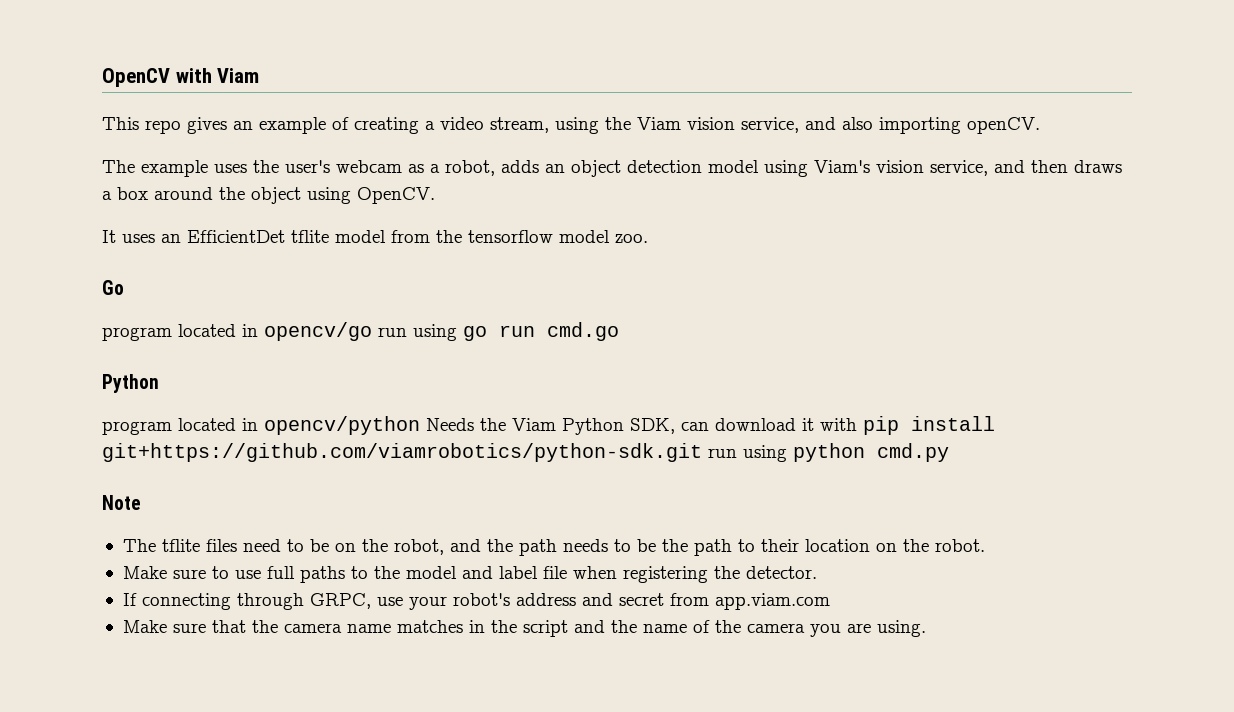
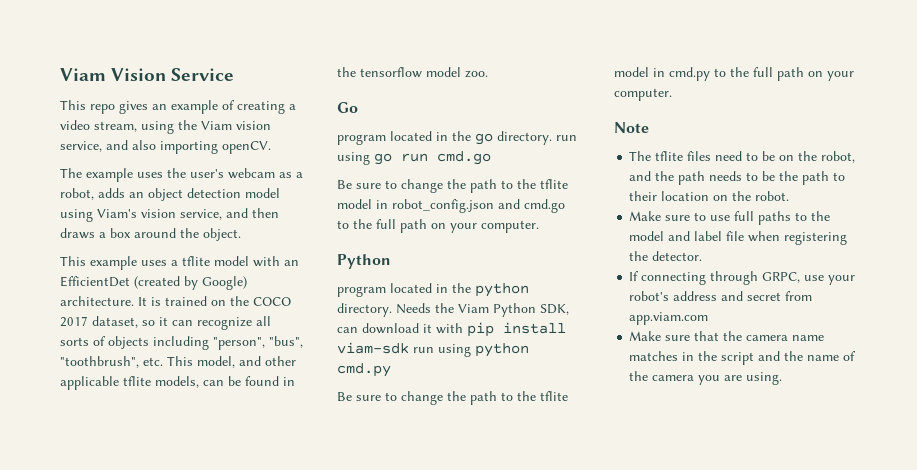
[102,68,260,87] OpenCV with Viam -> [60,68,235,81] Viam Vision Service
[251,187,435,204] [102,230,430,243] object using OpenCV. // It uses an EfficientDet tflite model from -> [203,228,241,241] [60,256,299,270] [60,276,247,290] [60,296,291,306] [60,316,271,330] [60,336,303,350] [60,356,296,368] [60,376,295,390] object. // This example uses a tflite model with an EfficientDet (created by Google) architecture. It is trained on the COCO 2017 dataset, so it can recognize all sorts of objects including "person", "bus", "toothbrush", etc. This model, and other applicable tflite models, can be found in
[264,322,372,341] opencv/go -> [452,131,552,145] the go directory.
(619, 331) none -> [337,179,568,193] [337,199,565,213] [337,219,539,233] // Be sure to change the path to the tflite model in robot_config.json and cmd.go to the full path on your computer.
[264,416,420,435] opencv/python -> [452,283,529,297] [337,303,392,317] the python directory.
[102,443,702,462] git+https://github.com/viamrobotics/python-sdk.git -> [337,342,409,354] viam-sdk
(949, 452) none -> [337,391,568,405] [614,67,854,81] [614,88,672,101] // Be sure to change the path to the tflite model in cmd.py to the full path on your computer.

